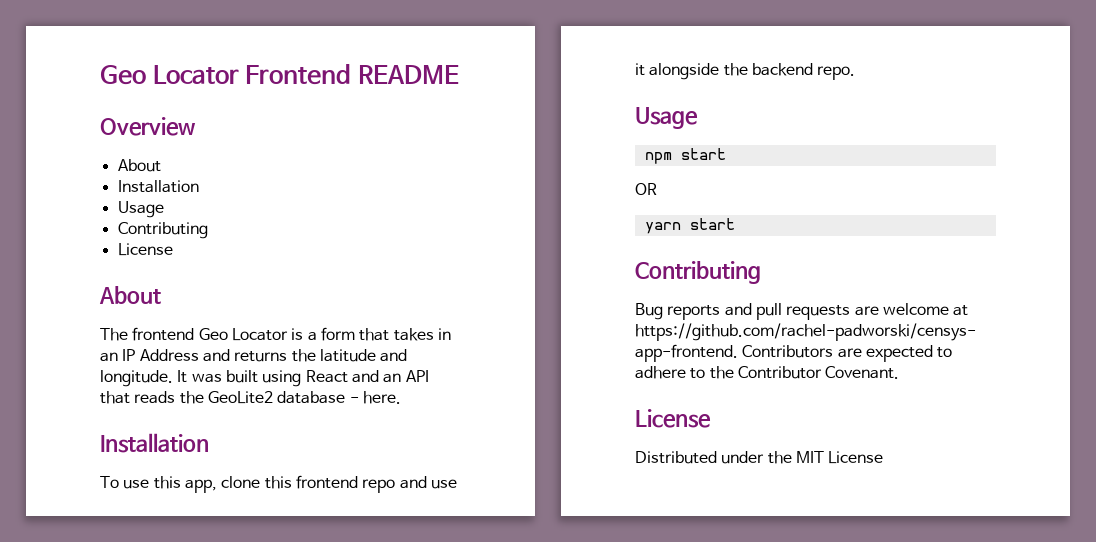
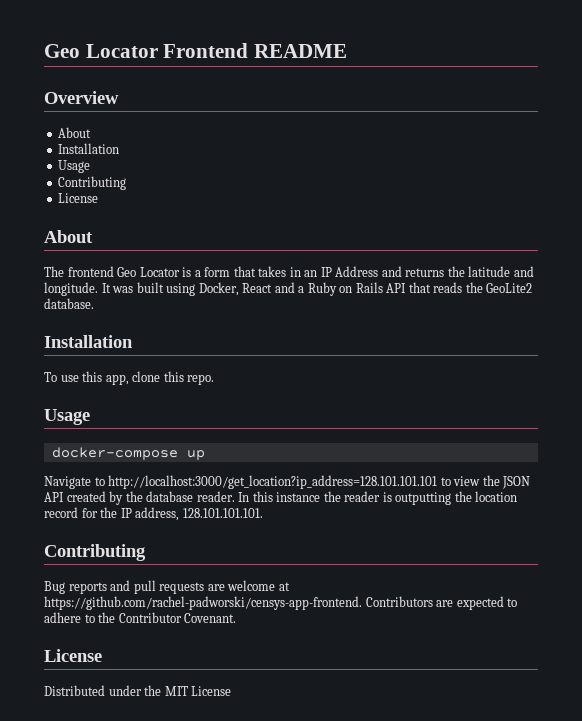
(302, 378) none -> [198,282,239,296] Docker,
[383,373,402,383] an -> [298,282,383,296] a Ruby on Rails
[277,391,401,404] database - here. -> [44,298,94,309] database.
[295,475,457,493] [635,63,856,80] [635,107,698,129] [644,148,726,164] [635,183,657,195] [644,218,735,234] frontend repo and use it alongside the backend repo. // Usage // npm start // OR // yarn start -> [187,374,215,385] [44,409,90,425] [51,447,205,460] [44,475,531,489] [44,491,518,505] [44,507,263,521] repo. // Usage // docker-compose up // Navigate to http://localhost:3000/get_location?ip_address=128.101.101.101 to view the JSON API created by the database reader. In this instance the reader is outputting the location record for the IP address, 128.101.101.101.

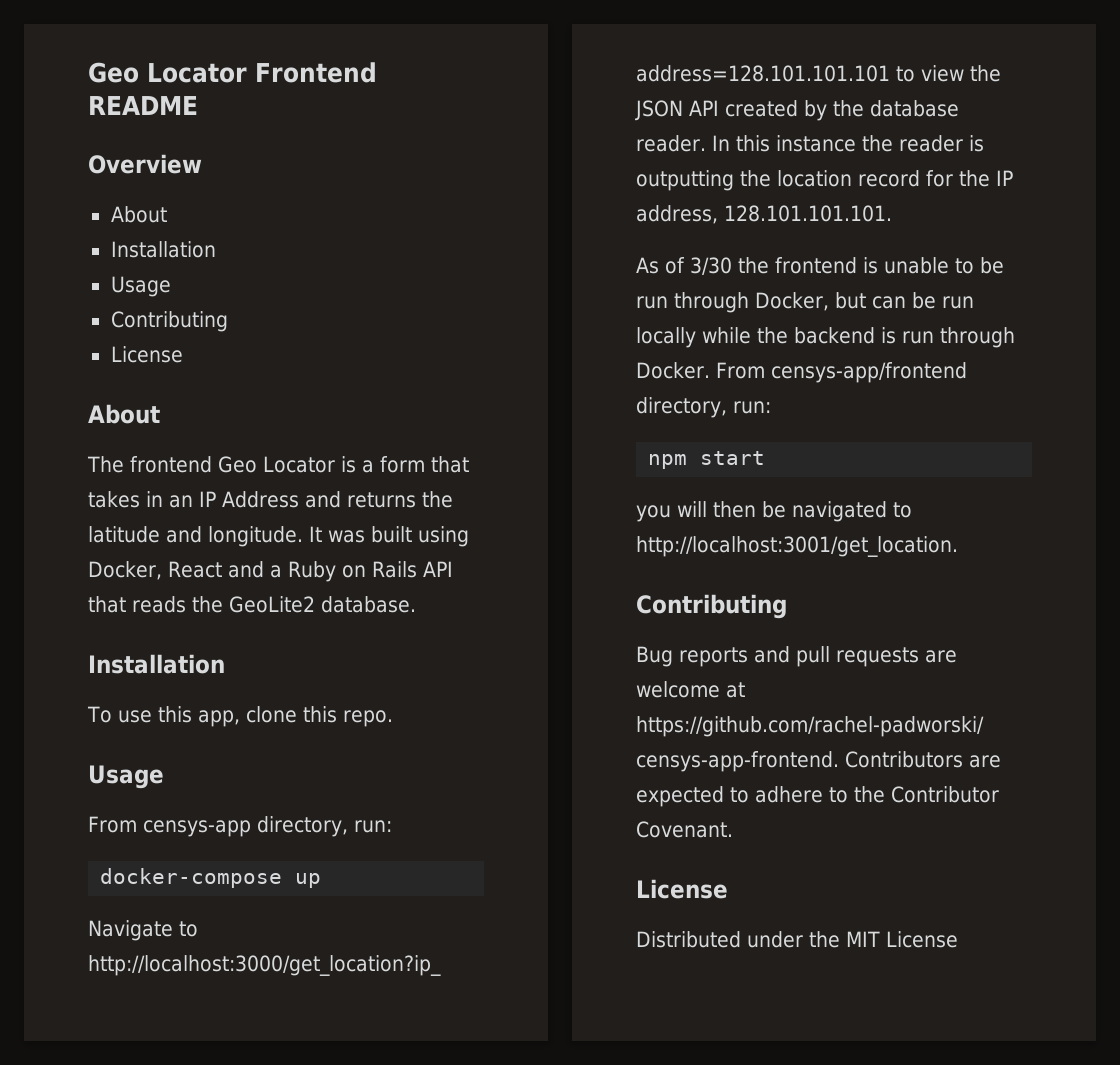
(90, 417) none -> [88,816,392,837] // From censys-app directory, run:
(263, 513) none -> [636,257,1004,275] [636,292,974,313] [636,327,1015,348] [636,362,967,383] [636,397,771,418] [648,451,766,469] [636,501,912,522] [636,536,958,557] // As of 3/30 the frontend is unable to be run through Docker, but can be run locally while the backend is run through Docker. From censys-app/frontend directory, run: // npm start // you will then be navigated to http://localhost:3001/get_location.

